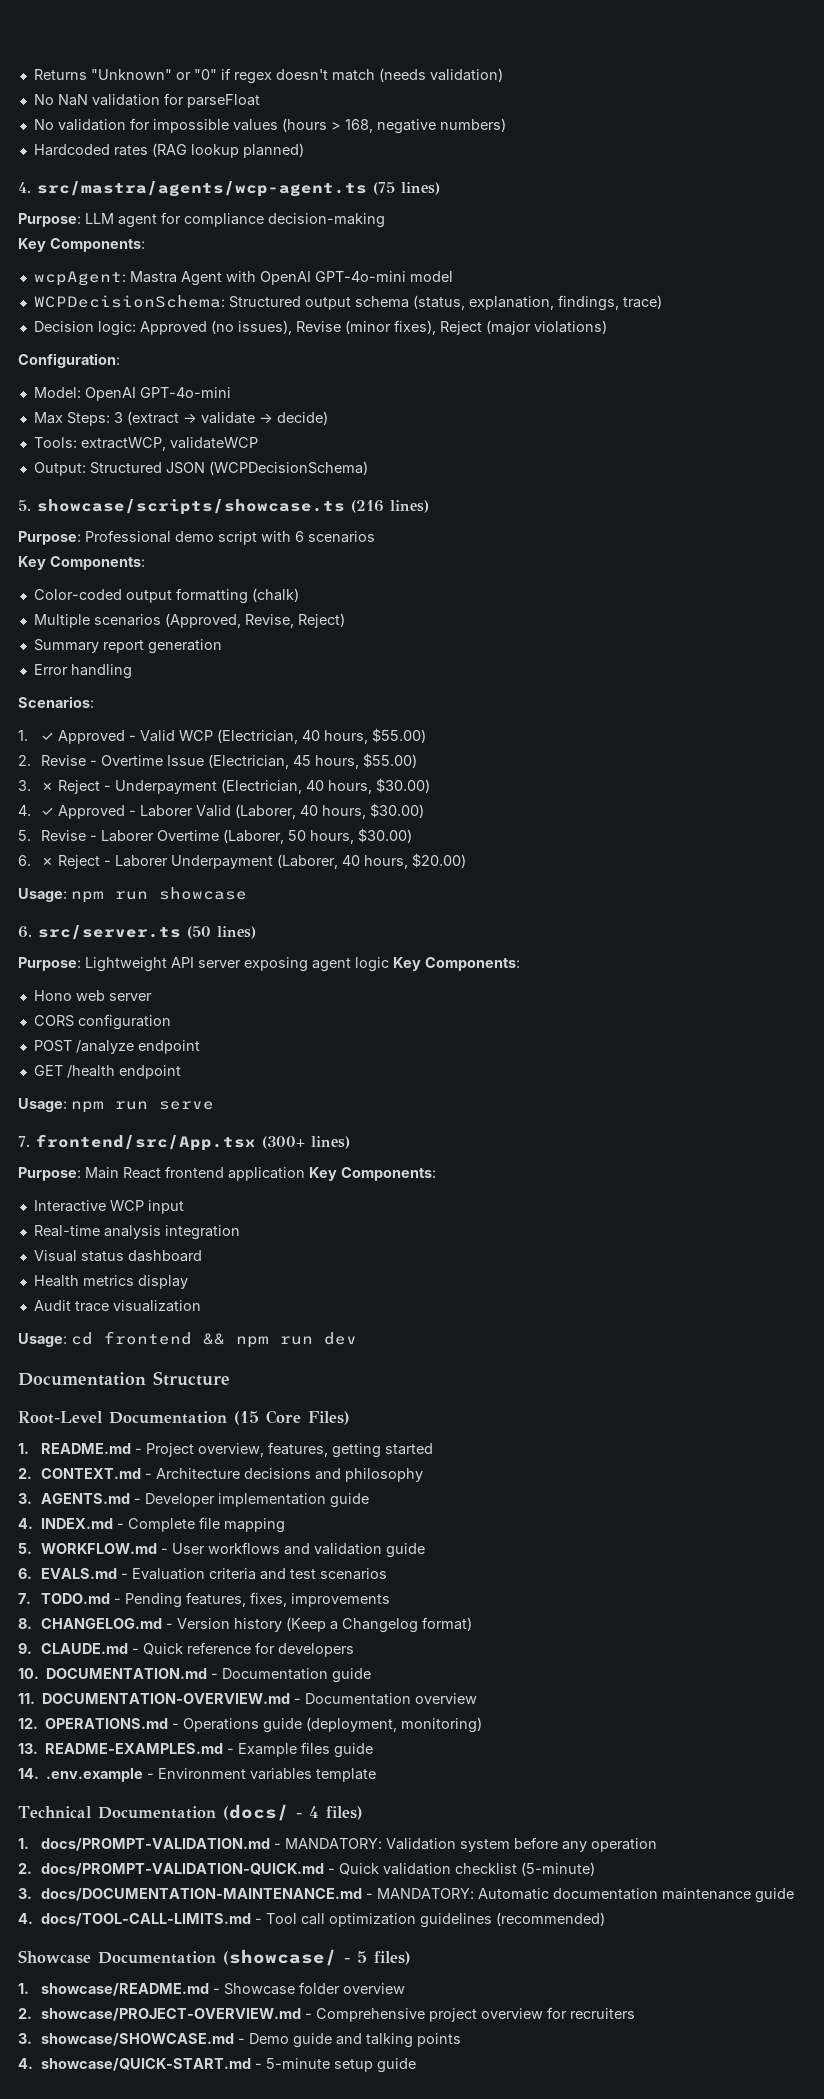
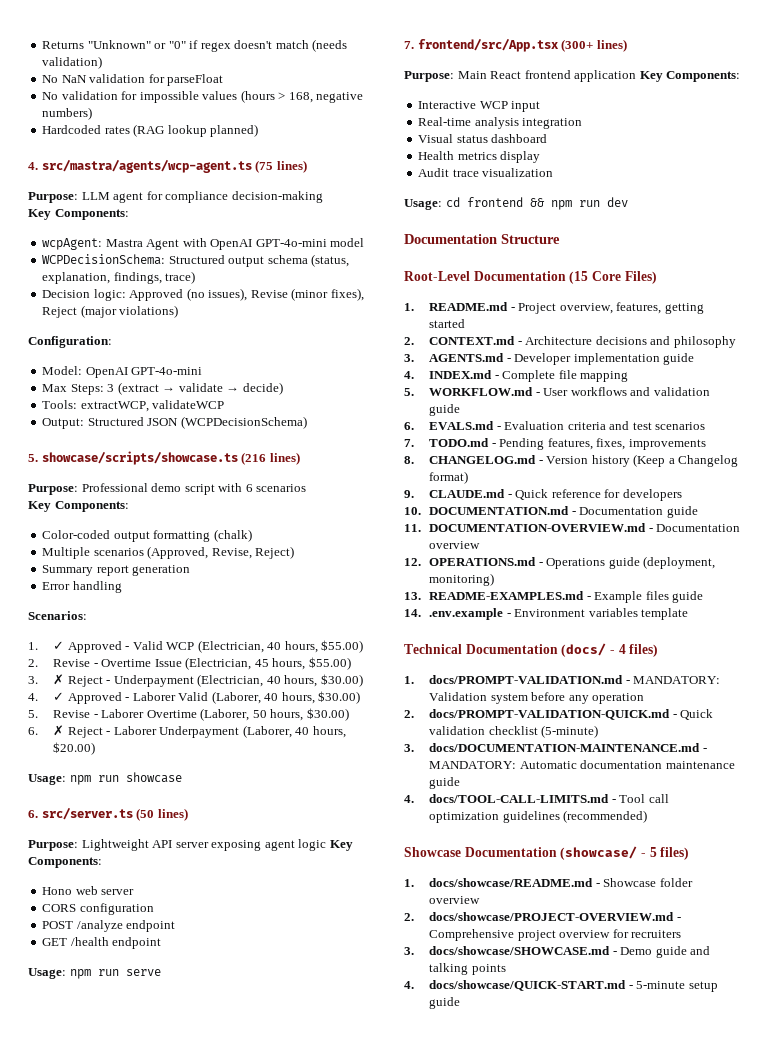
[40,1983,209,1996] showcase/README.md -> [429,878,594,887] docs/showcase/README.md
[40,2008,301,2021] showcase/PROJECT-OVERVIEW.md -> [429,912,675,921] docs/showcase/PROJECT-OVERVIEW.md
[40,2033,234,2046] showcase/SHOWCASE.md -> [429,946,611,955] docs/showcase/SHOWCASE.md
[40,2058,251,2071] showcase/QUICK-START.md -> [429,980,627,991] docs/showcase/QUICK-START.md

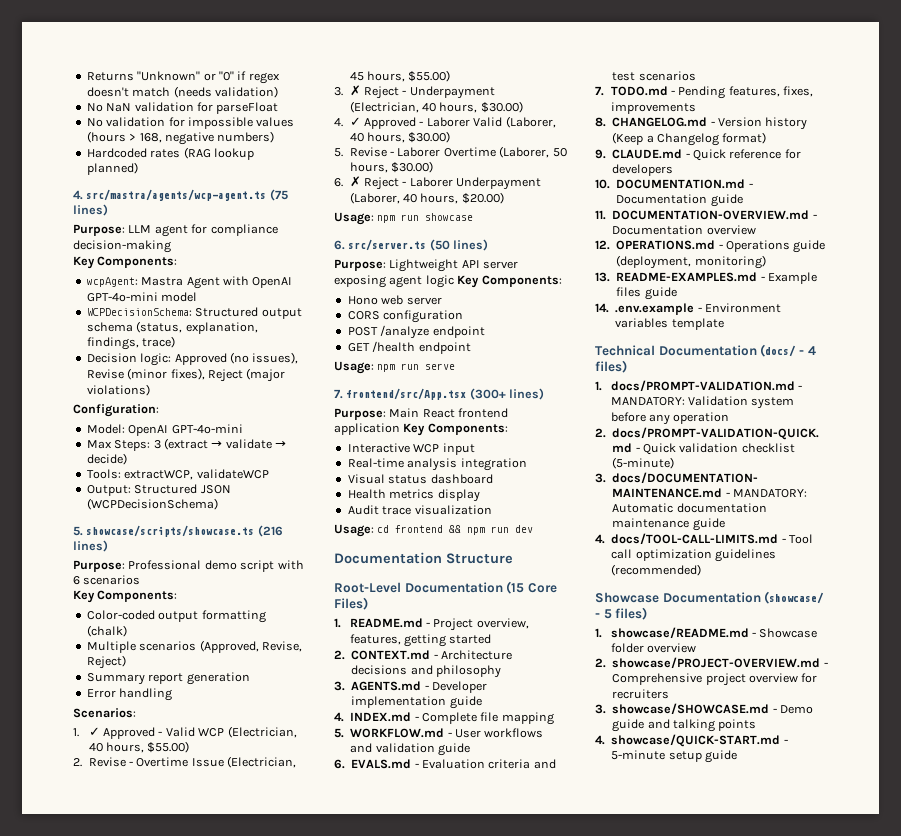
[429,878,594,887] docs/showcase/README.md -> [610,627,749,639] showcase/README.md
[429,912,675,921] docs/showcase/PROJECT-OVERVIEW.md -> [612,657,821,669] showcase/PROJECT-OVERVIEW.md
[429,946,611,955] docs/showcase/SHOWCASE.md -> [612,703,770,715] showcase/SHOWCASE.md
[429,980,627,991] docs/showcase/QUICK-START.md -> [611,734,781,747] showcase/QUICK-START.md

